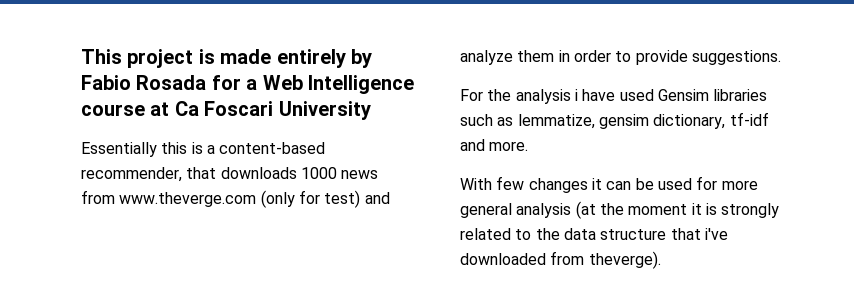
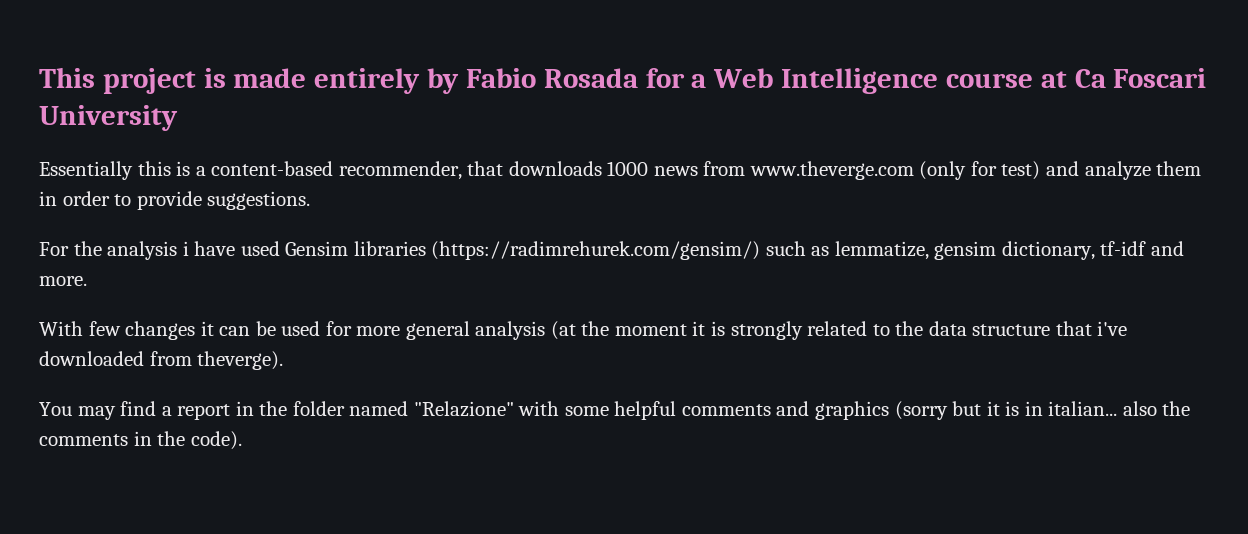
(768, 95) none -> [431,241,761,260] (https://radimrehurek.com/gensim/)
(661, 260) none -> [39,401,1191,420] [39,431,242,450] // You may find a report in the folder named "Relazione" with some helpful comments and graphics (sorry but it is in italian... also the comments in the code).

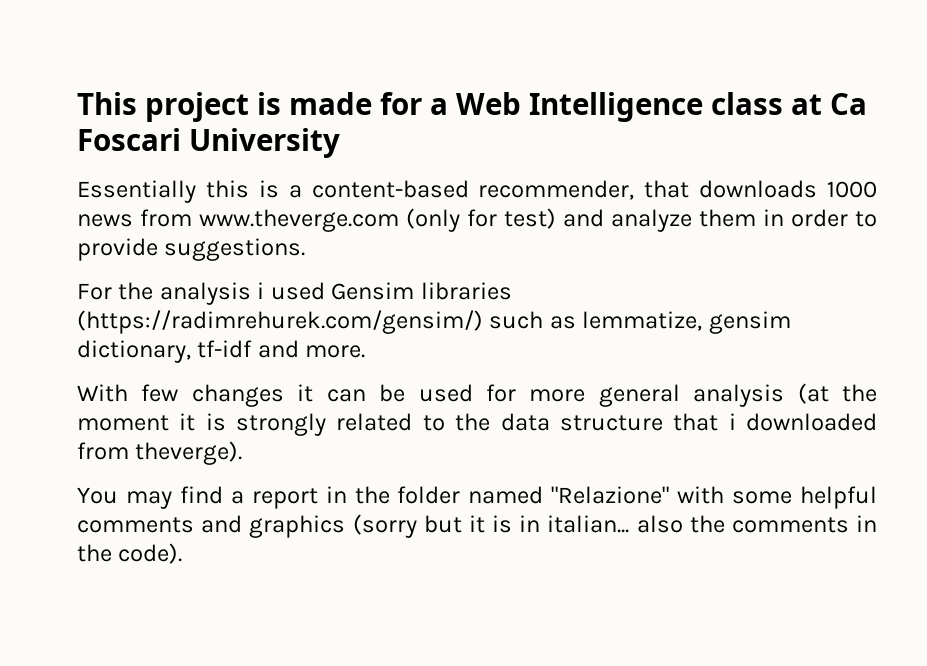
[314,68,638,94] entirely by Fabio Rosada -> (372, 103) none
[945,73,1033,88] course -> [711,92,783,115] class
[194,241,236,256] have -> (265, 290) none
[1097,321,1128,336] i've -> [728,413,736,430] i

